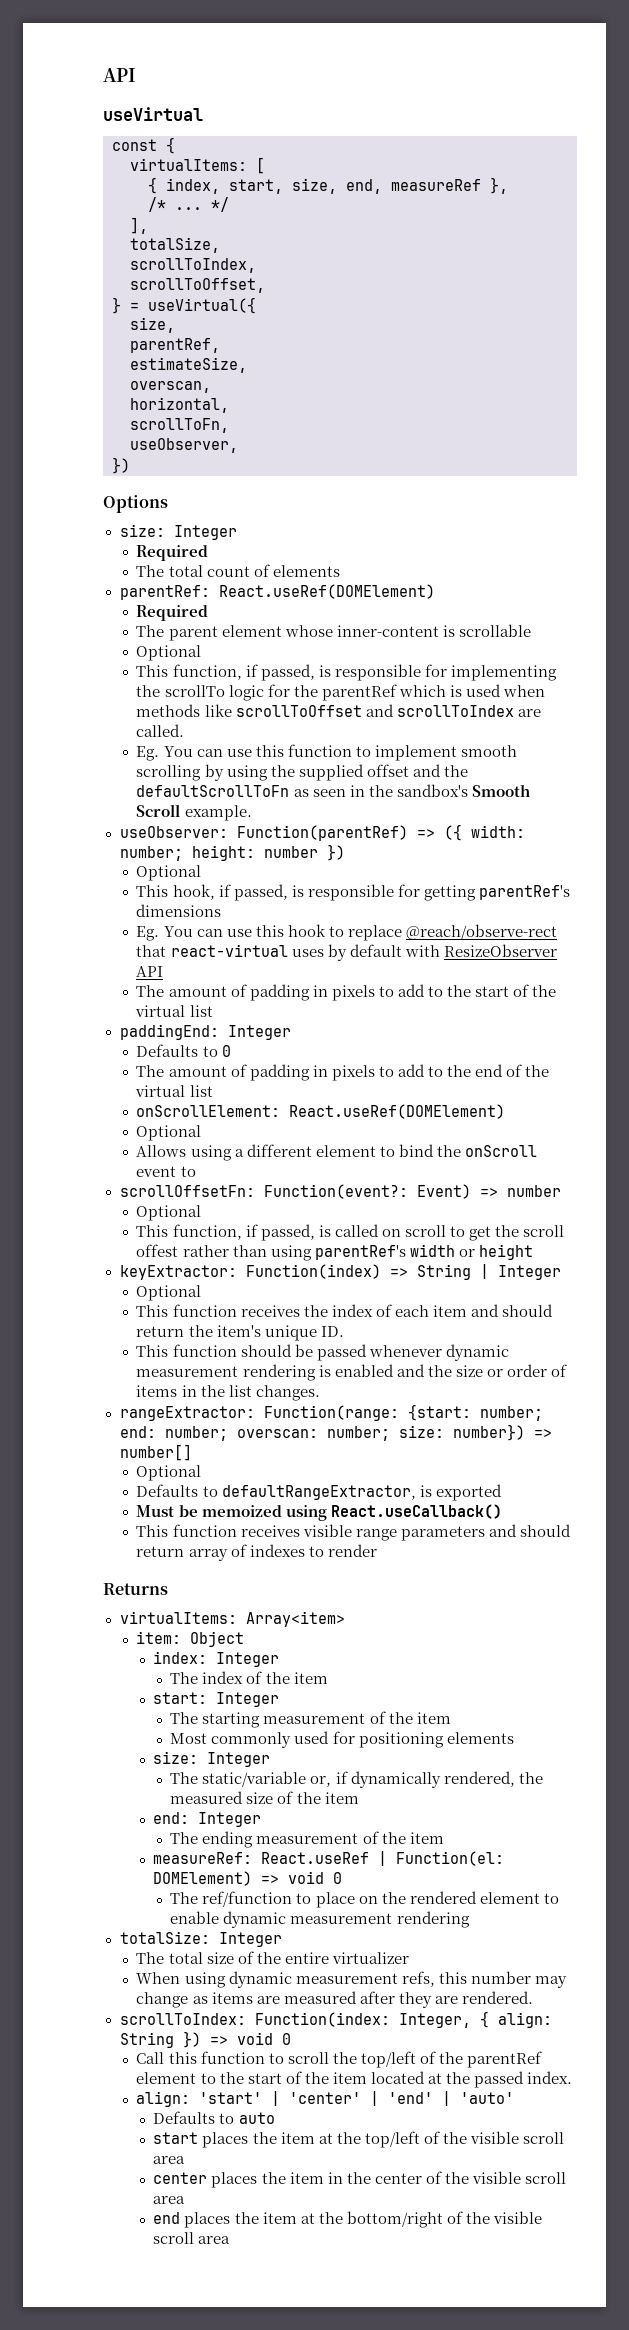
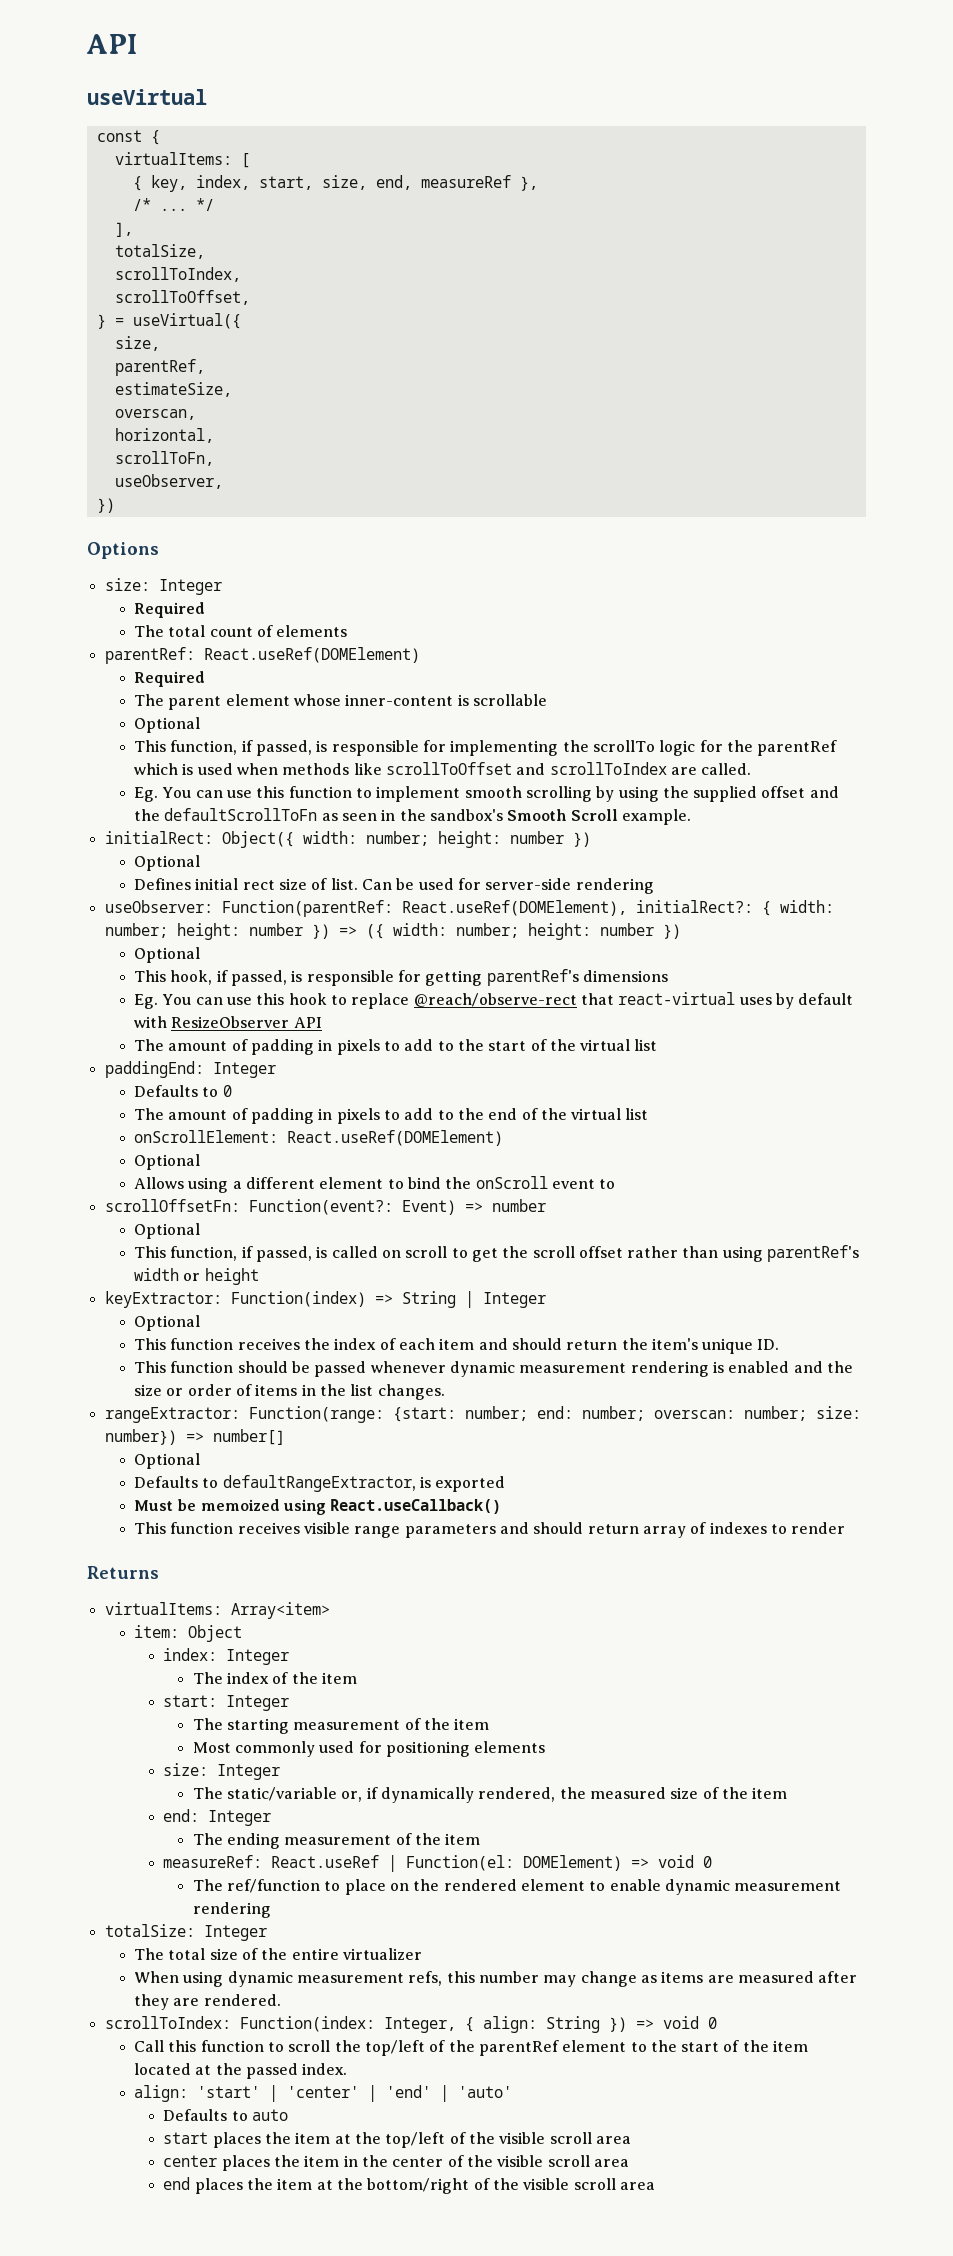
(157, 185) none -> [150,175,187,192] key,
[119,825,408,841] useObserver: Function(parentRef) -> [104,831,591,848] [134,855,201,871] [134,878,654,894] [104,900,834,917] [104,923,330,940] initialRect: Object({ width: number; height: number }) // Optional // Defines initial rect size of list. Can be used for server-side rendering // useObserver: Function(parentRef: React.useRef(DOMElement), initialRect?: { width: number; height: number })
[136,1244,179,1257] offest -> [578,1246,623,1258] offset

